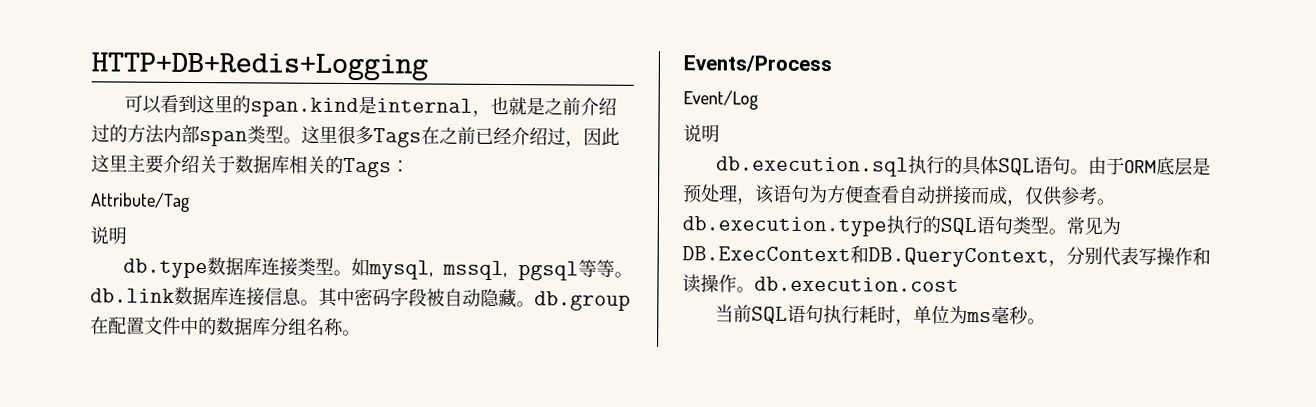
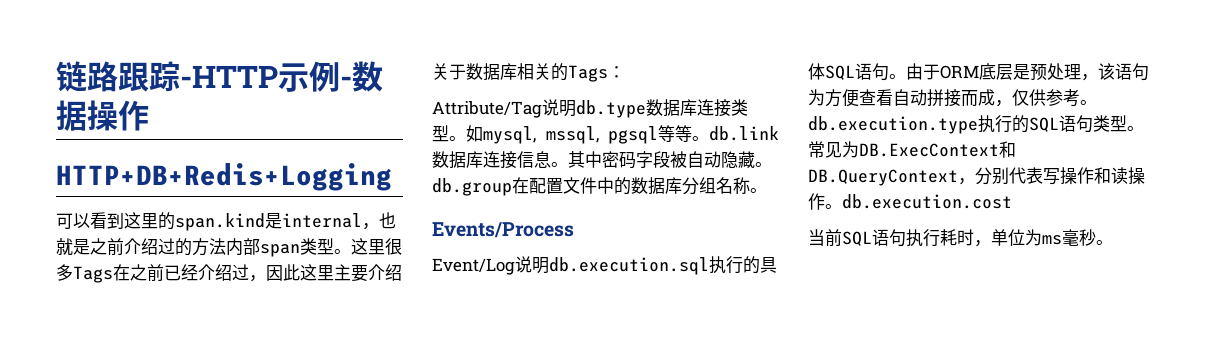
(91, 66) none -> [56,61,383,92] [56,100,149,131] 链路跟踪-HTTP示例-数据操作 //
[90,226,127,245] // 说明 // -> [542,99,576,117] 说明
[683,124,720,143] // 说明 // -> [515,256,549,274] 说明

